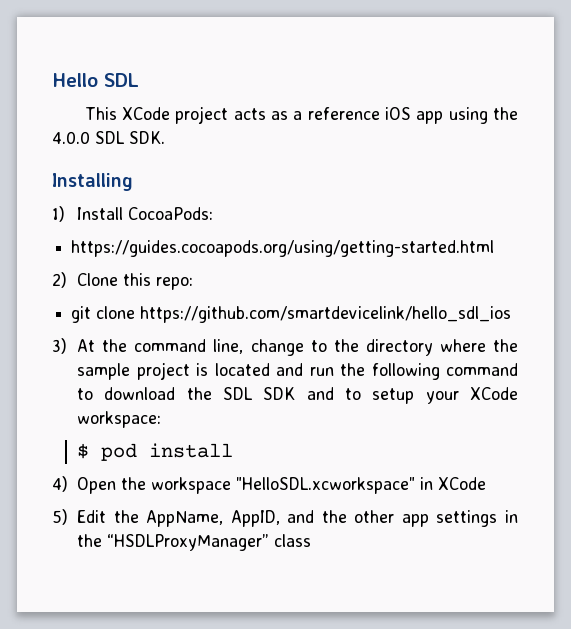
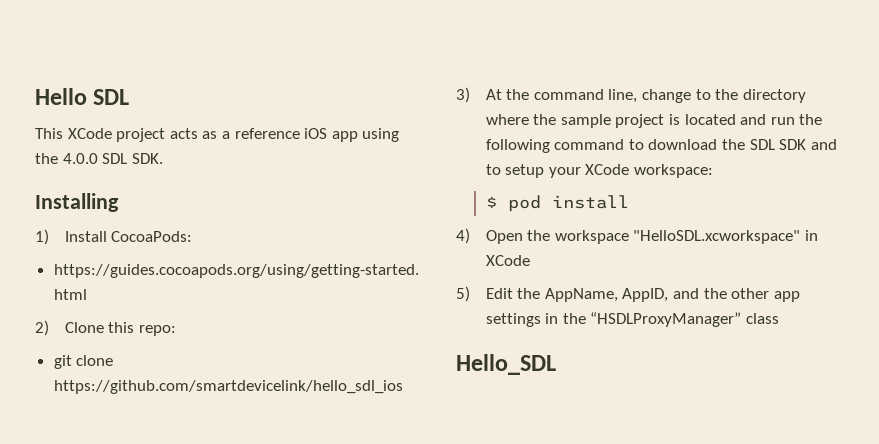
(312, 540) none -> [456,354,556,375] // Hello_SDL

